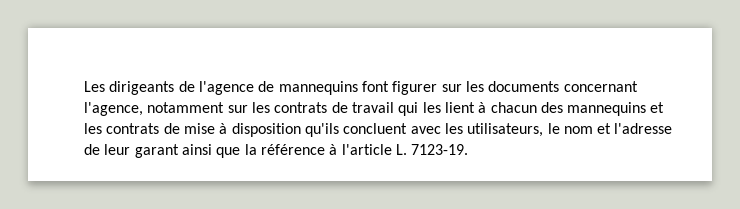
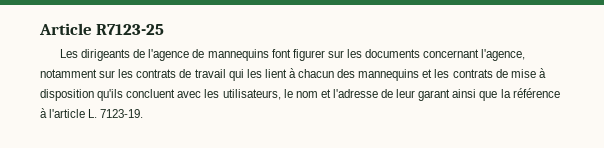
(84, 86) none -> [39,23,165,35] Article R7123-25 //

